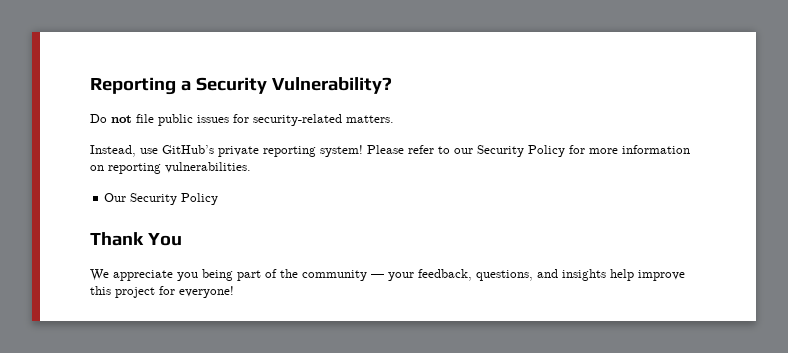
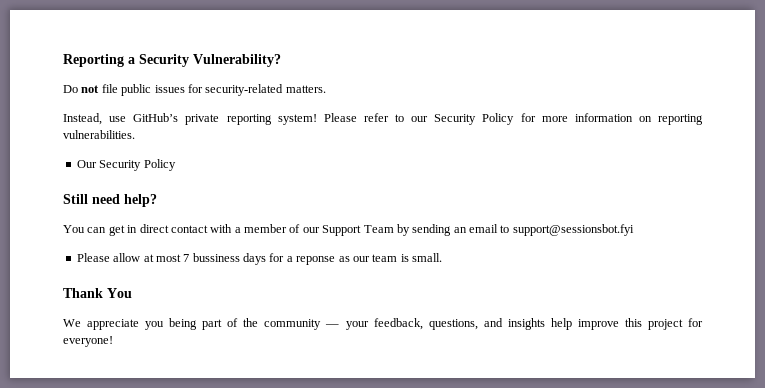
(219, 199) none -> [63,194,157,207] [63,224,634,236] [76,253,442,265] // Still need help? // You can get in direct contact with a member of our Support Team by sending an email to support@sessionsbot.fyi // Please allow at most 7 bussiness days for a reponse as our team is small.

